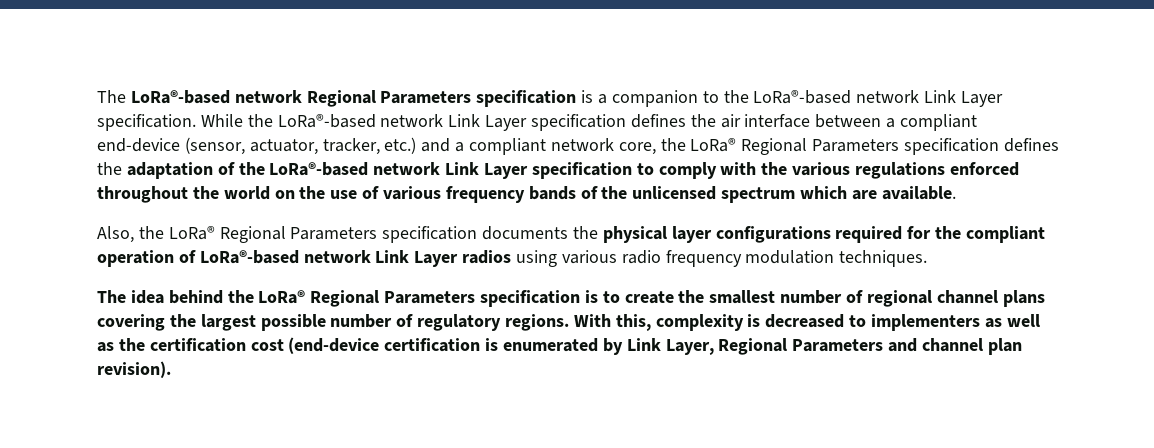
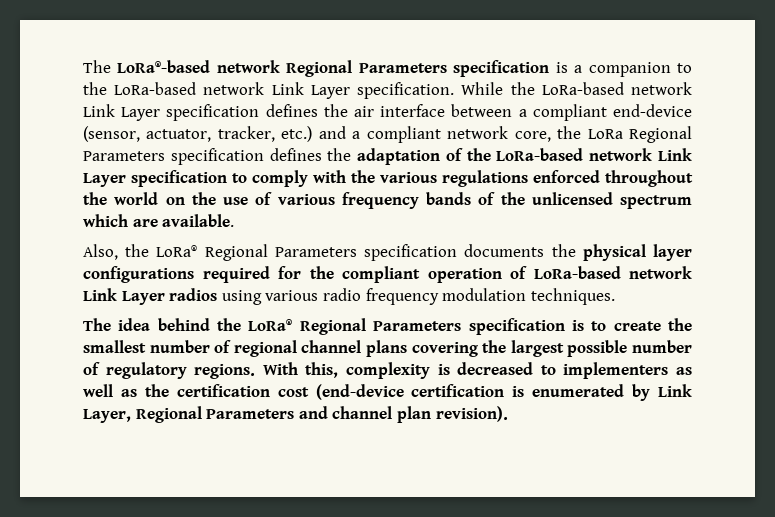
[753,90,852,104] LoRa®-based -> [114,82,197,95] LoRa-based
[277,114,376,128] LoRa®-based -> [541,82,624,95] LoRa-based
[690,138,737,152] LoRa® -> [587,129,623,139] LoRa
[269,162,369,176] LoRa®-based -> [496,148,584,161] LoRa-based
[199,250,299,264] LoRa®-based -> [533,266,621,279] LoRa-based

